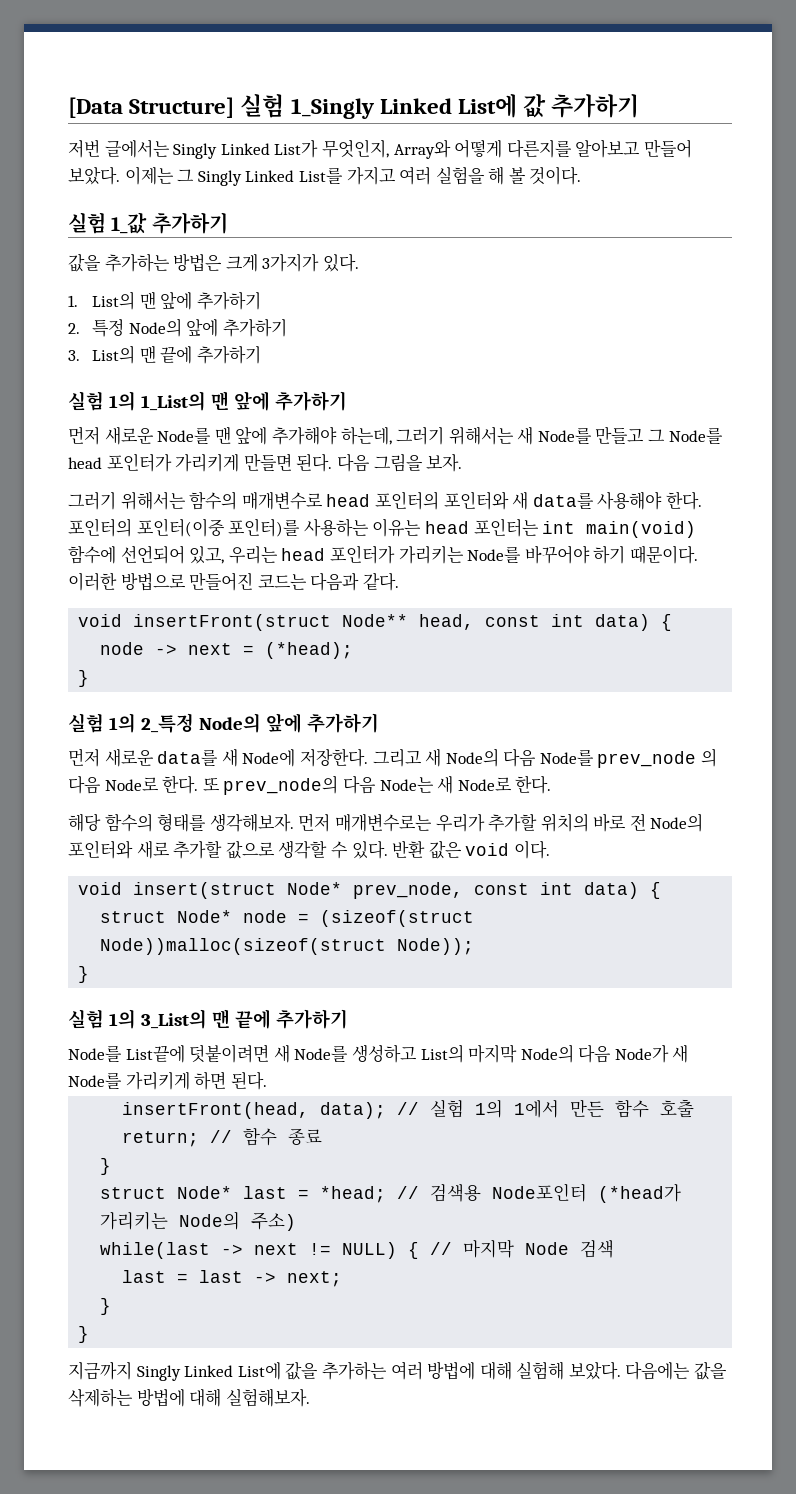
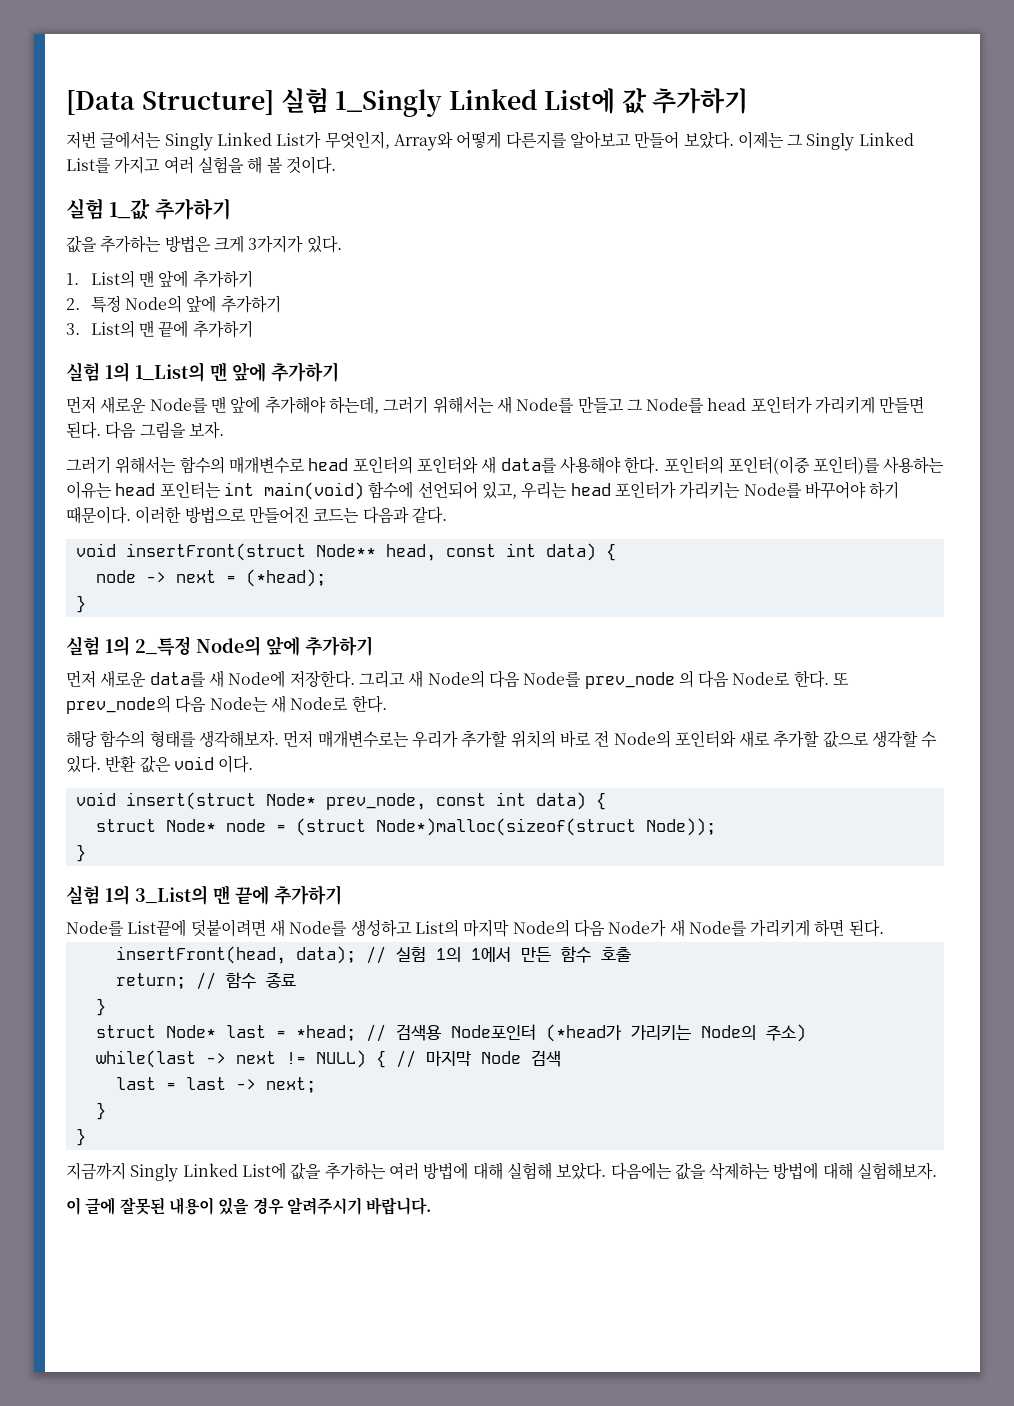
[320,910,475,927] [100,938,387,955] (sizeof(struct Node))malloc(sizeof(struct -> [295,818,636,836] (struct Node*)malloc(sizeof(struct
(310, 1397) none -> [66,1197,432,1215] // 이 글에 잘못된 내용이 있을 경우 알려주시기 바랍니다.

